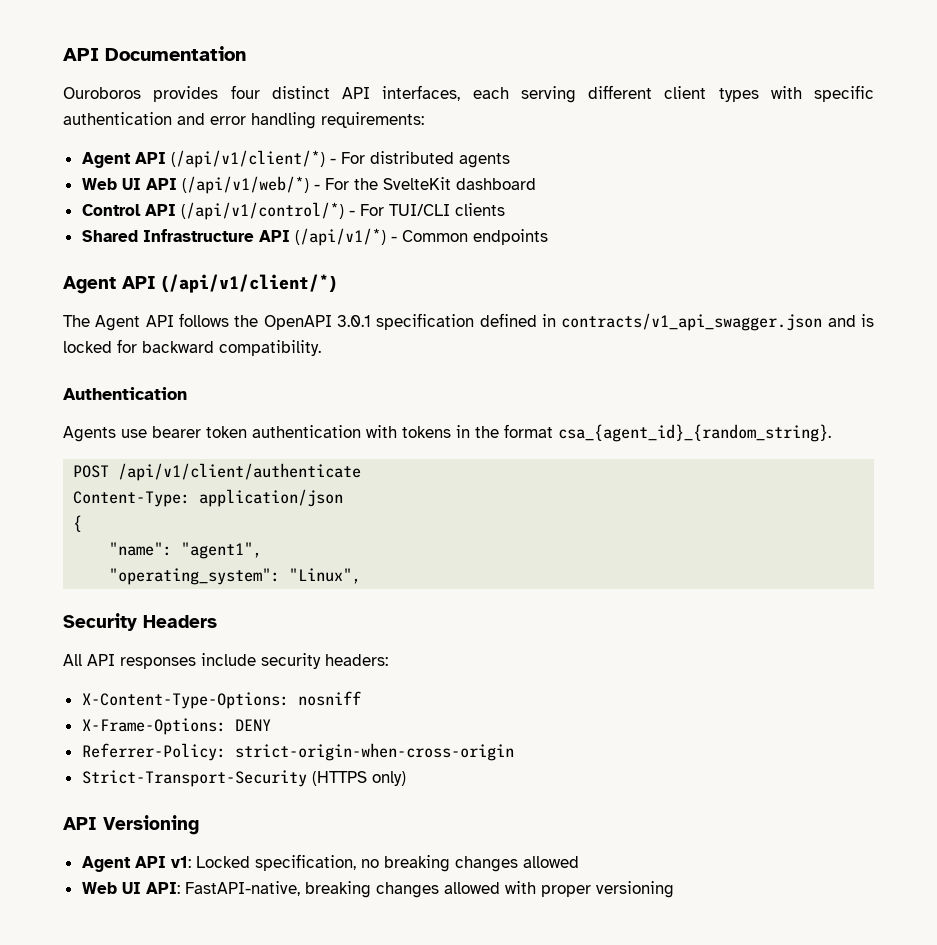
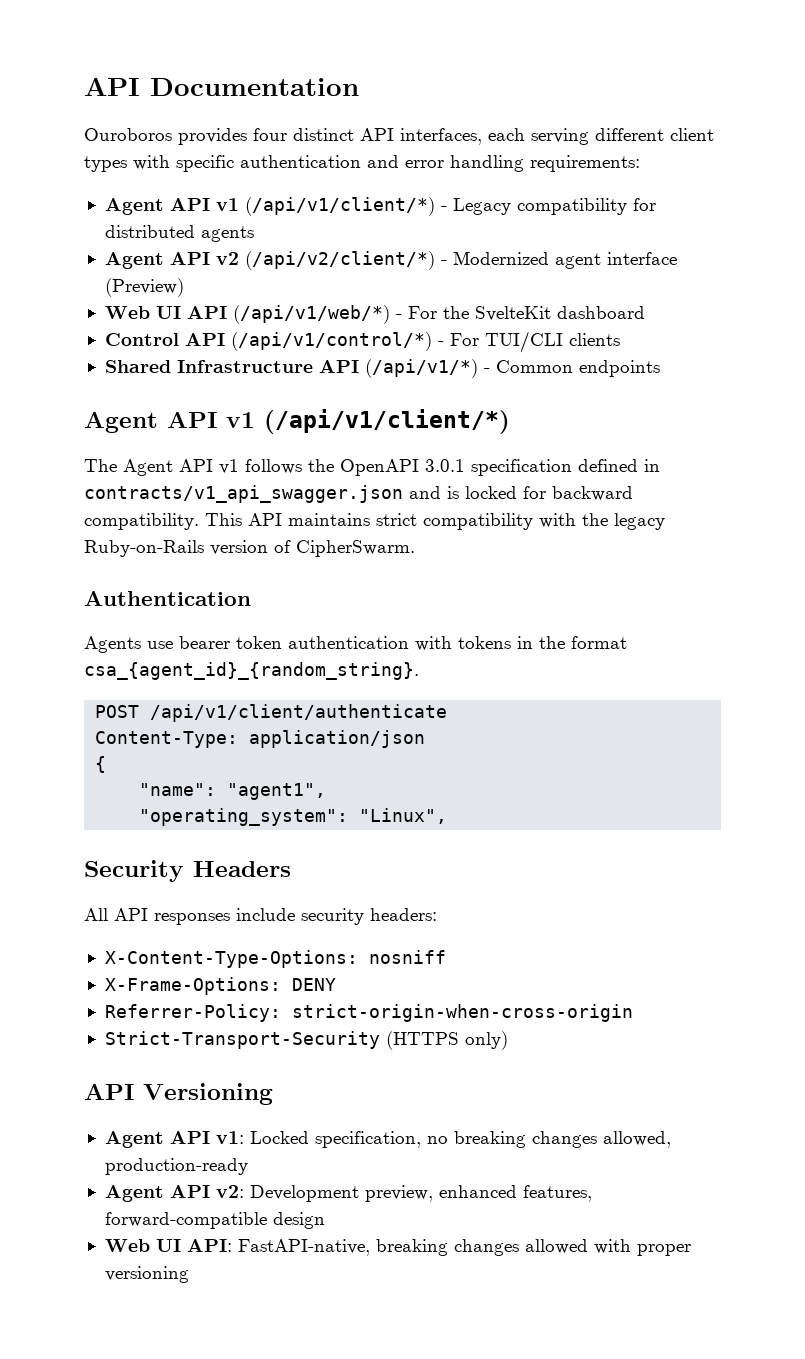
(166, 158) none -> [215,198,239,211] v1
[340,152,365,164] For -> [452,198,656,215] Legacy compatibility for
(510, 160) none -> [104,251,677,270] [104,278,184,297] // Agent API v2 (/api/v2/client/*) - Modernized agent interface (Preview)
(156, 282) none -> [226,412,255,428] v1
(174, 321) none -> [219,459,239,474] v1
(321, 348) none -> [205,513,665,530] [84,540,415,557] This API maintains strict compatibility with the legacy Ruby-on-Rails version of CipherSwarm.
[522,856,579,868] allowed -> [602,1131,671,1148] [104,1158,248,1175] [104,1185,592,1202] [104,1212,325,1229] allowed, production-ready // Agent API v2: Development preview, enhanced features, forward-compatible design

